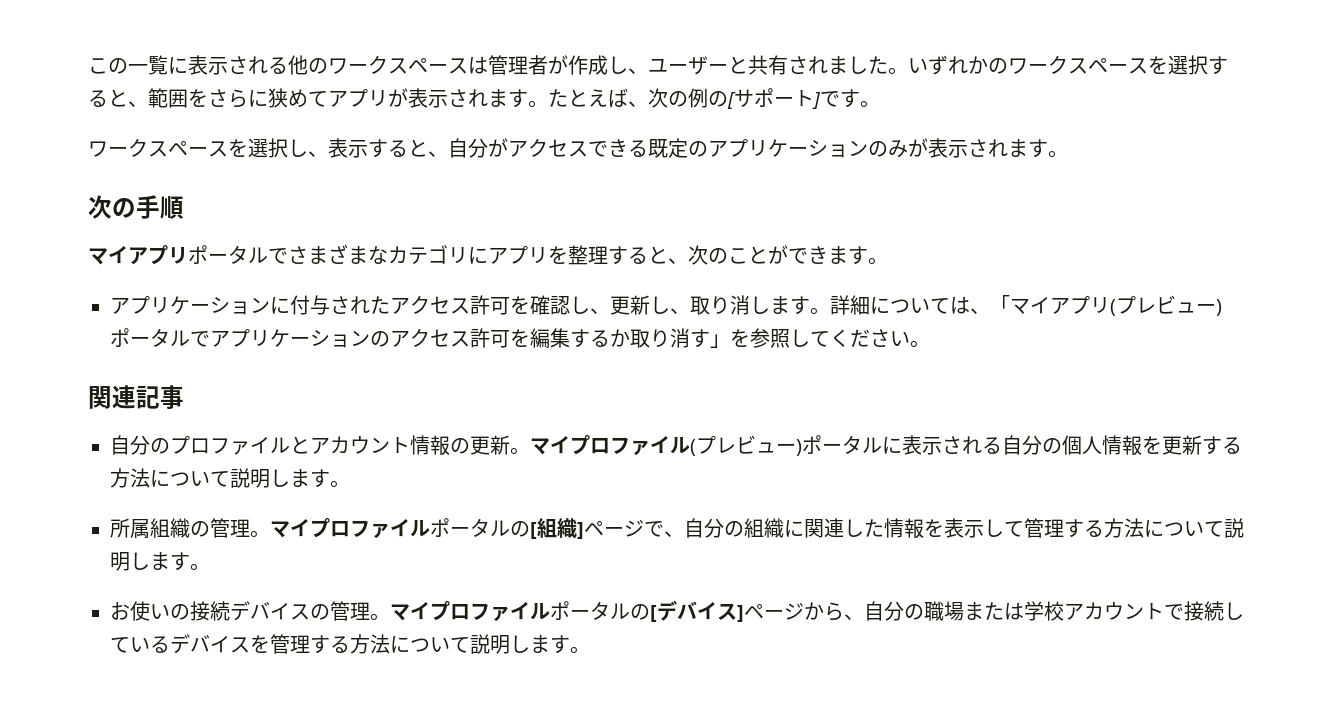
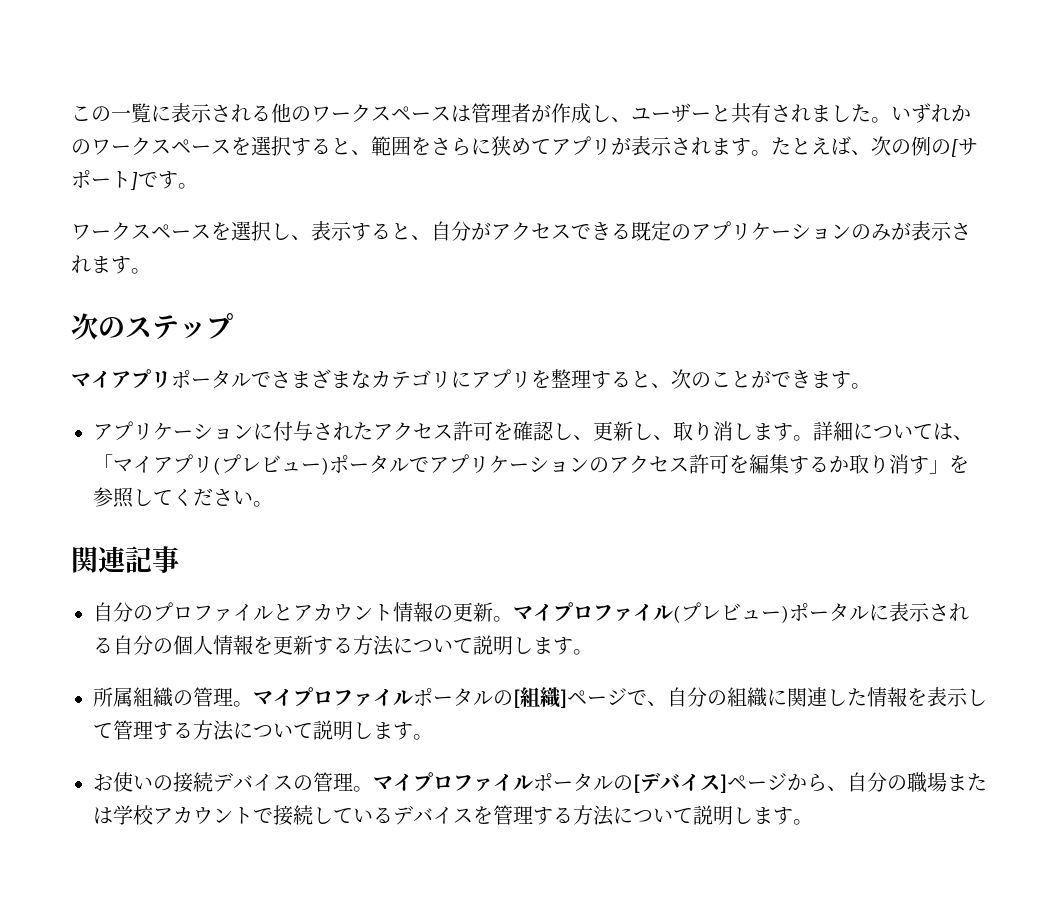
[136,195,184,219] 手順 -> [125,313,233,339] ステップ

